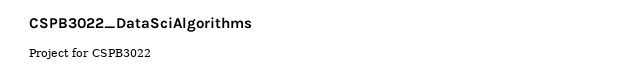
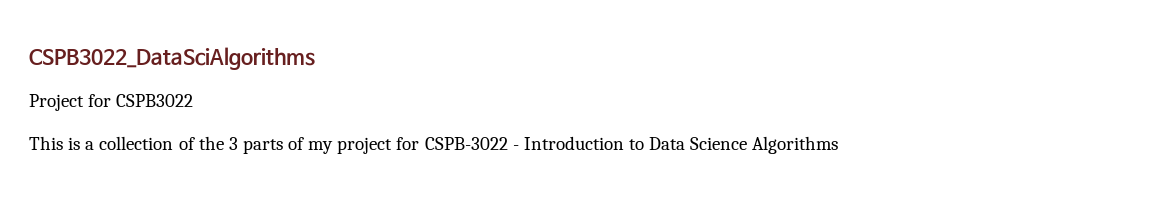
(151, 53) none -> [29,136,839,154] // This is a collection of the 3 parts of my project for CSPB-3022 - Introduction to Data Science Algorithms

